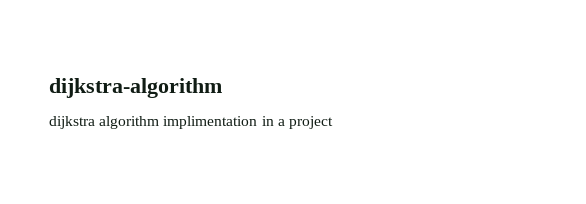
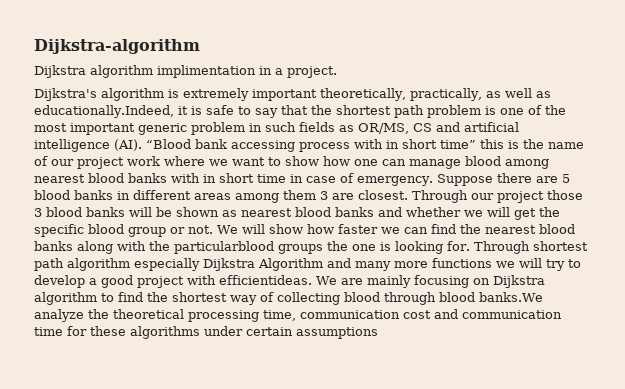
[49,78,222,98] [49,116,95,129] dijkstra-algorithm // dijkstra -> [34,39,200,54] [34,65,86,78] Dijkstra-algorithm // Dijkstra
[288,116,333,129] project -> [287,66,337,78] [34,88,551,101] [34,105,566,118] [34,122,519,135] [34,139,584,152] [34,156,549,169] [34,173,570,186] [34,190,583,203] [34,207,560,220] [34,224,575,237] [34,241,588,254] [34,258,581,271] [34,275,545,288] [34,292,543,305] [34,309,562,322] [34,326,378,339] project. // Dijkstra's algorithm is extremely important theoretically, practically, as well as educationally.Indeed, it is safe to say that the shortest path problem is one of the most important generic problem in such fields as OR/MS, CS and artificial intelligence (AI). “Blood bank accessing process with in short time” this is the name of our project work where we want to show how one can manage blood among nearest blood banks with in short time in case of emergency. Suppose there are 5 blood banks in different areas among them 3 are closest. Through our project those 3 blood banks will be shown as nearest blood banks and whether we will get the specific blood group or not. We will show how faster we can find the nearest blood banks along with the particularblood groups the one is looking for. Through shortest path algorithm especially Dijkstra Algorithm and many more functions we will try to develop a good project with efficientideas. We are mainly focusing on Dijkstra algorithm to find the shortest way of collecting blood through blood banks.We analyze the theoretical processing time, communication cost and communication time for these algorithms under certain assumptions

